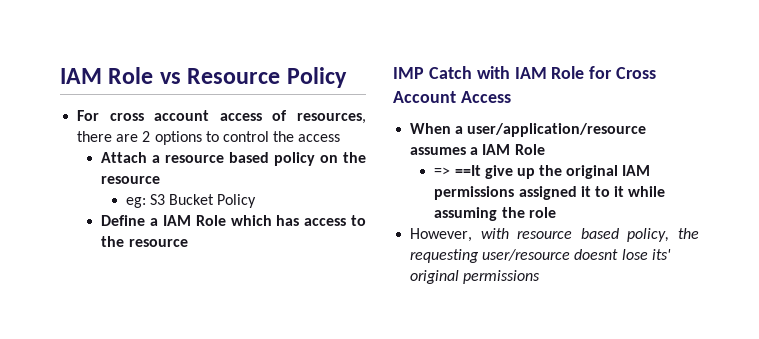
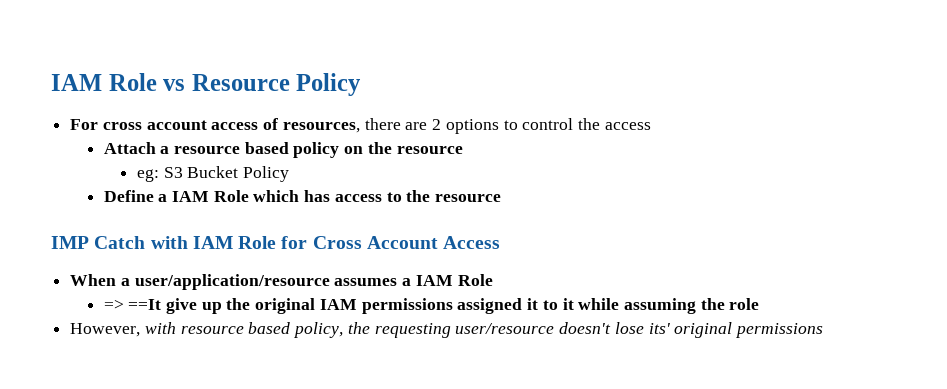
[574,249,619,260] doesnt -> [559,322,612,334] doesn't

